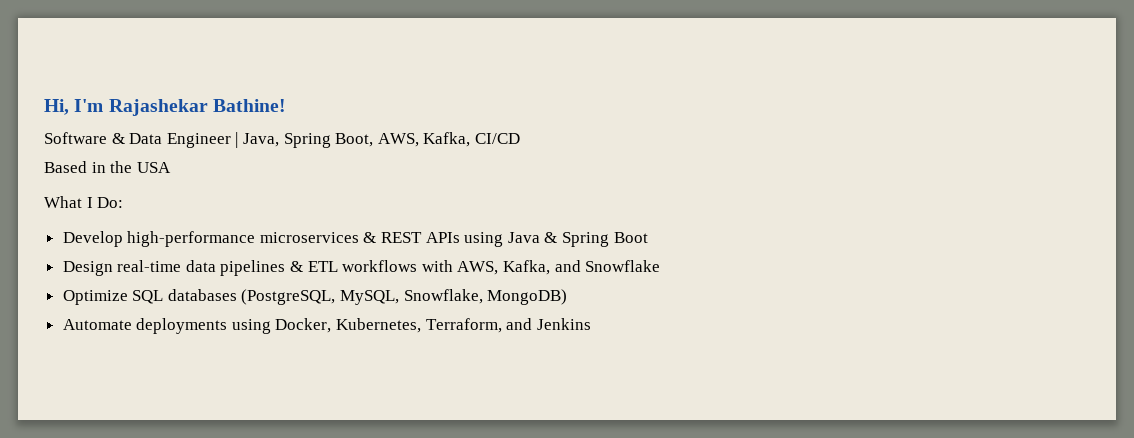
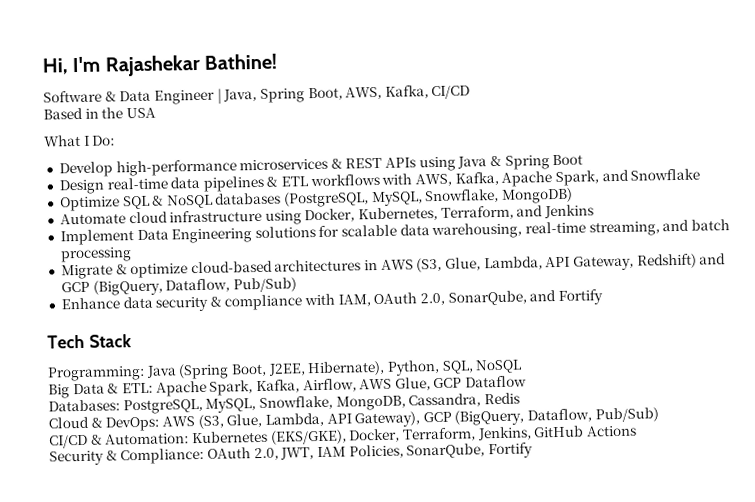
(551, 267) none -> [501,170,599,187] Apache Spark,
(164, 297) none -> [152,194,213,209] & NoSQL
[136,318,228,334] deployments -> [128,209,263,224] cloud infrastructure
(591, 324) none -> [59,219,730,246] [59,247,132,263] [60,253,727,280] [60,277,297,296] [60,289,603,312] [47,334,132,349] [47,359,523,382] [48,375,528,399] [48,392,520,415] [48,407,659,432] [49,425,637,449] [49,442,533,466] // Implement Data Engineering solutions for scalable data warehousing, real-time streaming, and batch processing // Migrate & optimize cloud-based architectures in AWS (S3, Glue, Lambda, API Gateway, Redshift) and GCP (BigQuery, Dataflow, Pub/Sub) // Enhance data security & compliance with IAM, OAuth 2.0, SonarQube, and Fortify // Tech Stack // Programming: Java (Spring Boot, J2EE, Hibernate), Python, SQL, NoSQL // Big Data & ETL: Apache Spark, Kafka, Airflow, AWS Glue, GCP Dataflow // Databases: PostgreSQL, MySQL, Snowflake, MongoDB, Cassandra, Redis // Cloud & DevOps: AWS (S3, Glue, Lambda, API Gateway), GCP (BigQuery, Dataflow, Pub/Sub) // CI/CD & Automation: Kubernetes (EKS/GKE), Docker, Terraform, Jenkins, GitHub Actions // Security & Compliance: OAuth 2.0, JWT, IAM Policies, SonarQube, Fortify

